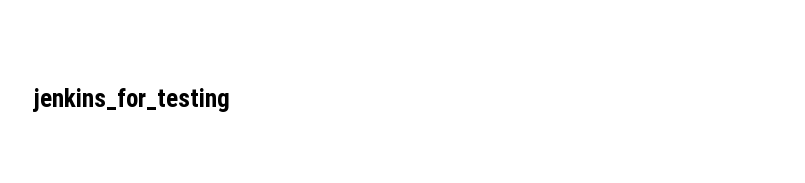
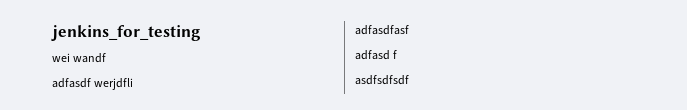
(230, 100) none -> [52,53,107,63] [52,78,134,90] [355,25,409,35] [355,50,398,60] [355,75,409,85] // wei wandf // adfasdf werjdfli // adfasdfasf // adfasd f // asdfsdfsdf

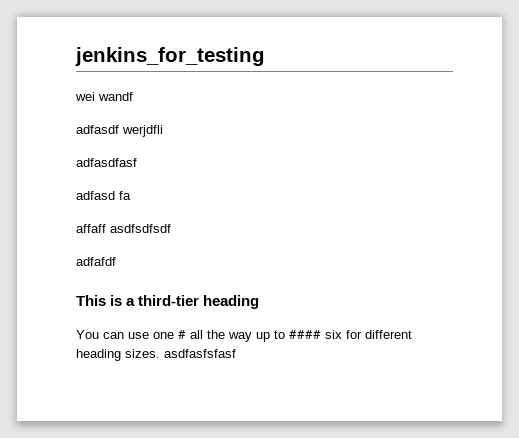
[393,50,398,59] f // -> [119,191,131,200] [76,224,106,233] fa // affaff
(409, 80) none -> [76,257,116,266] [76,295,260,309] [76,330,412,342] [76,349,236,361] // adfafdf // This is a third-tier heading // You can use one # all the way up to #### six for different heading sizes. asdfasfsfasf

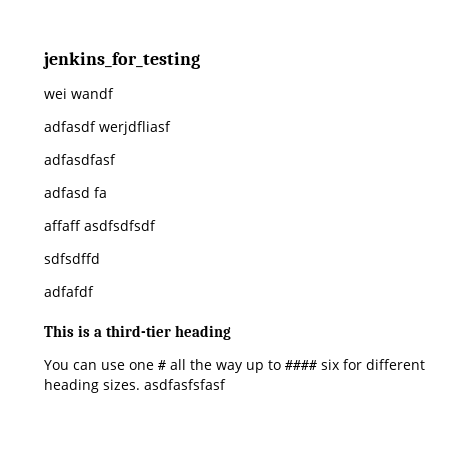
[122,125,163,137] werjdfli -> [99,121,171,135] werjdfliasf
(171, 228) none -> [44,253,100,264] // sdfsdffd

